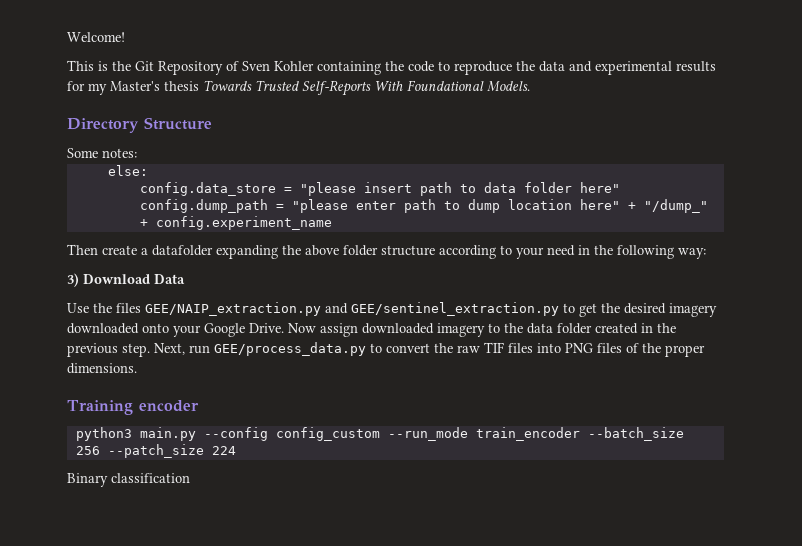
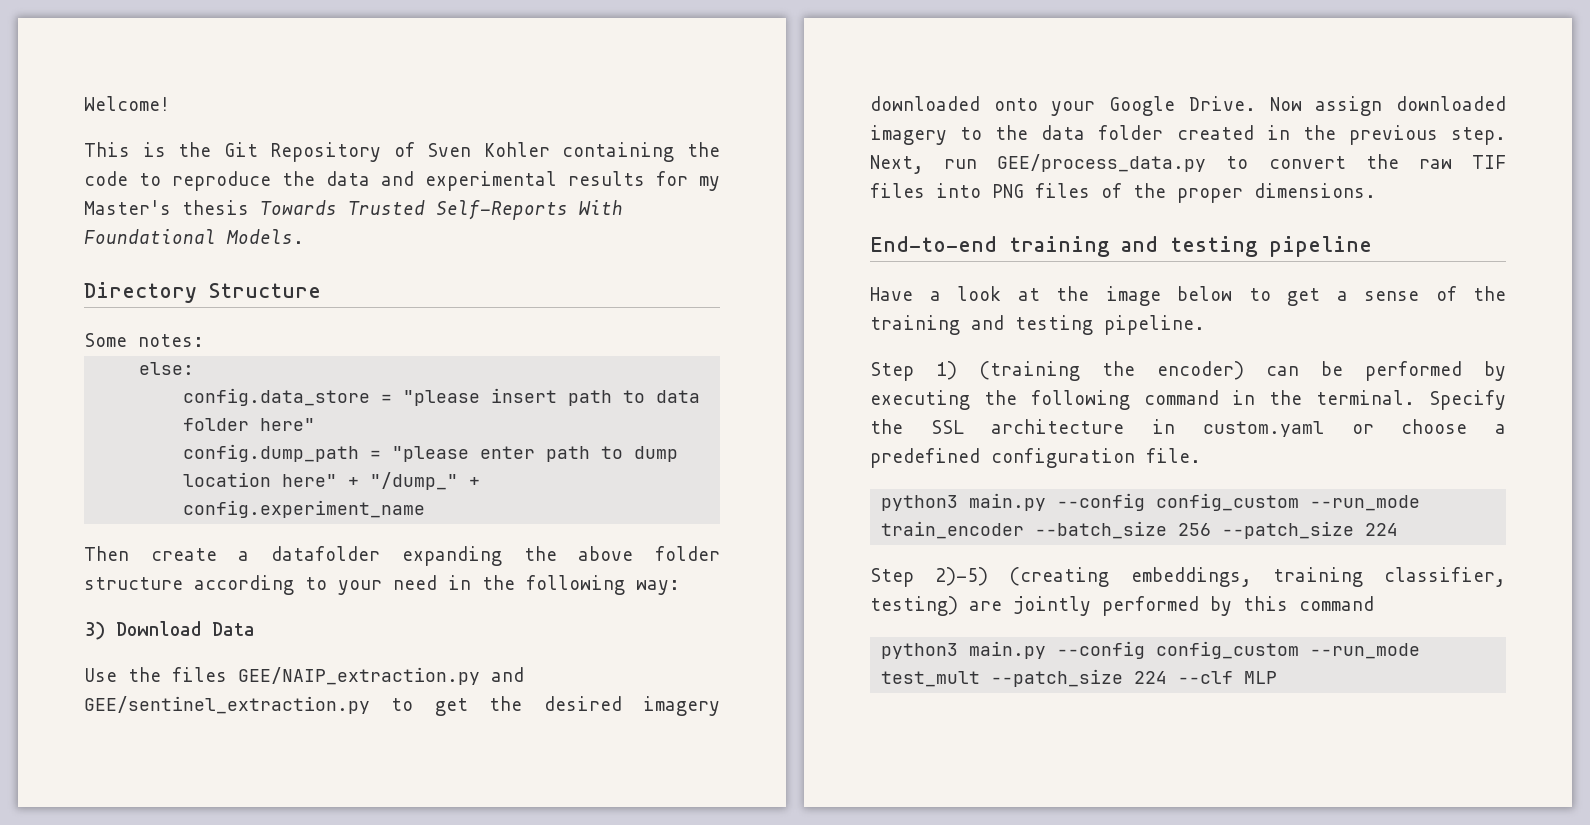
[67,400,199,415] Training encoder -> [870,236,1372,257] [870,286,1506,306] [870,315,1205,335] [870,361,1506,381] [870,390,1506,410] [870,419,1506,437] [870,448,1201,468] End-to-end training and testing pipeline // Have a look at the image below to get a sense of the training and testing pipeline. // Step 1) (training the encoder) can be performed by executing the following command in the terminal. Specify the SSL architecture in custom.yaml or choose a predefined configuration file.
[67,473,190,487] Binary classification -> [870,567,1506,587] [870,596,1374,616] [881,641,1421,659] [881,669,1278,687] Step 2)-5) (creating embeddings, training classifier, testing) are jointly performed by this command // python3 main.py --config config_custom --run_mode test_mult --patch_size 224 --clf MLP

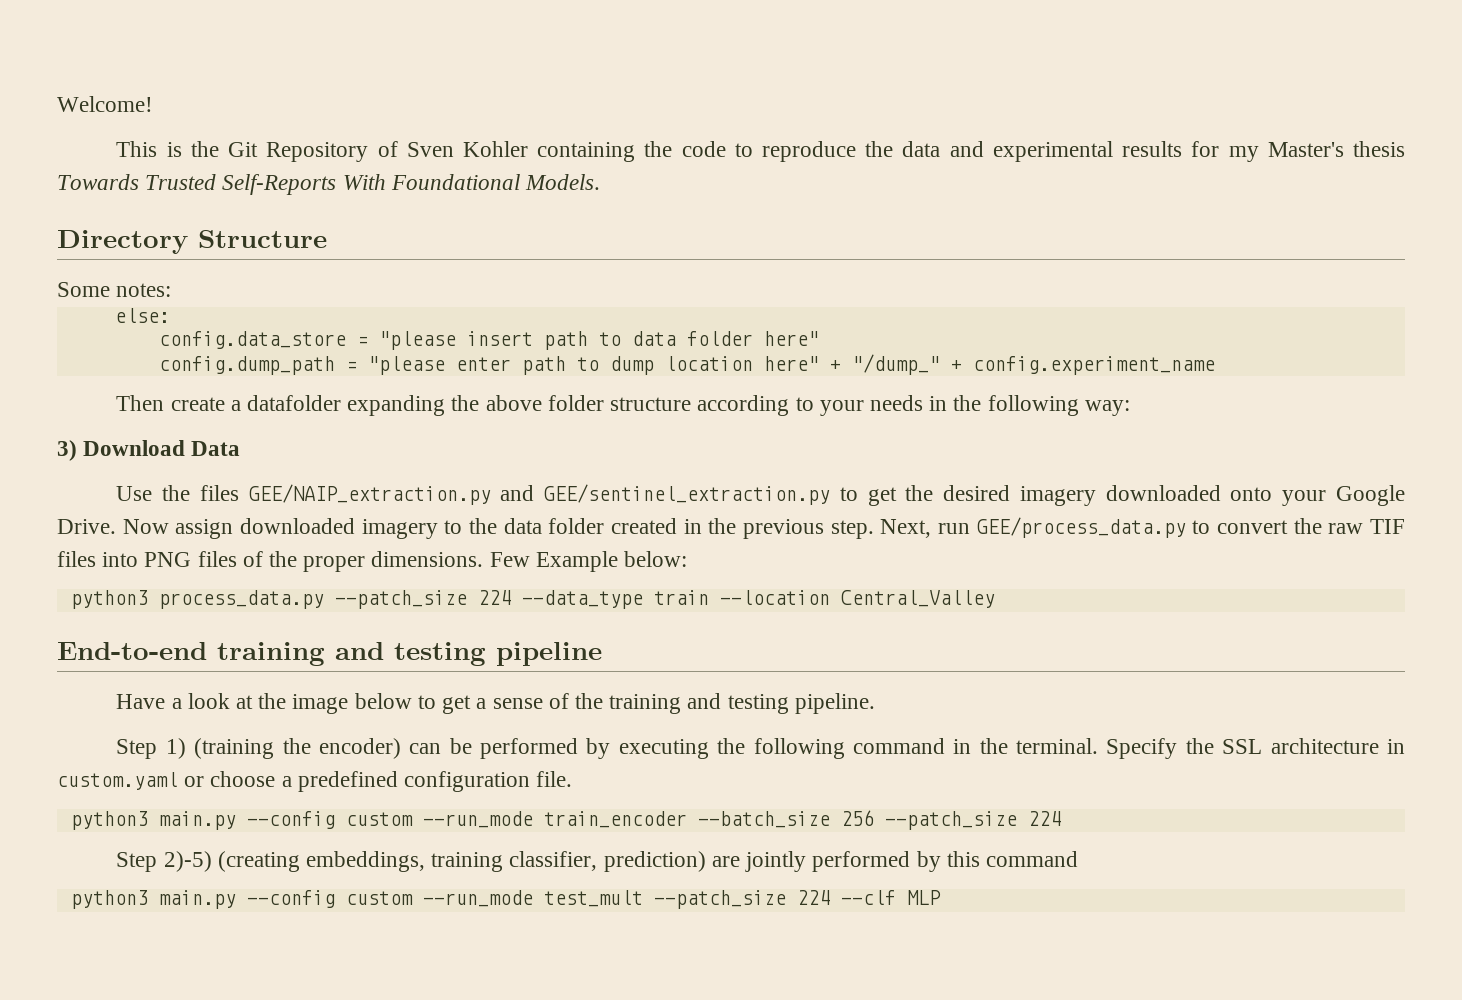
[393,575,437,590] need -> [869,395,923,411] needs
(1376, 190) none -> [489,551,688,572] [70,590,995,609] Few Example below: // python3 process_data.py --patch_size 224 --data_type train --location Central_Valley
[1156,493,1300,511] config_custom -> [345,812,413,826] custom
[870,596,958,616] testing) -> [603,851,706,872] prediction)
[1156,641,1300,659] config_custom -> [345,891,413,905] custom

